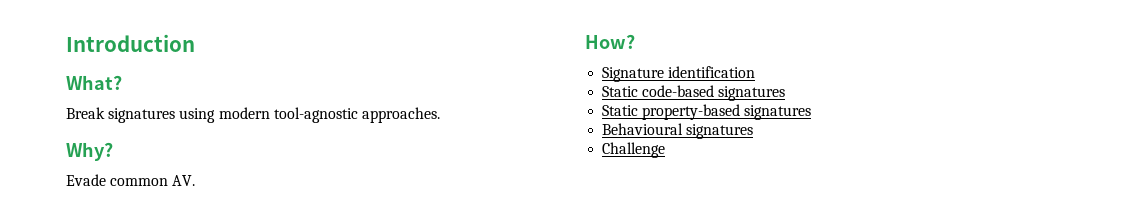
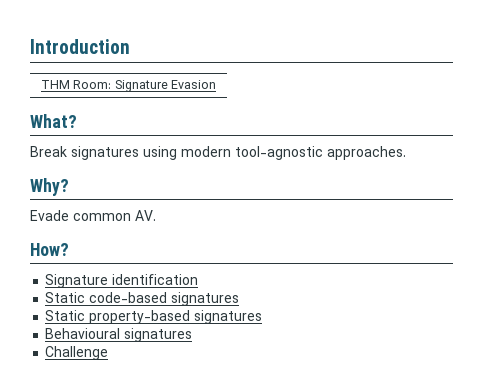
(195, 43) none -> [40,80,217,92] // THM Room: Signature Evasion

